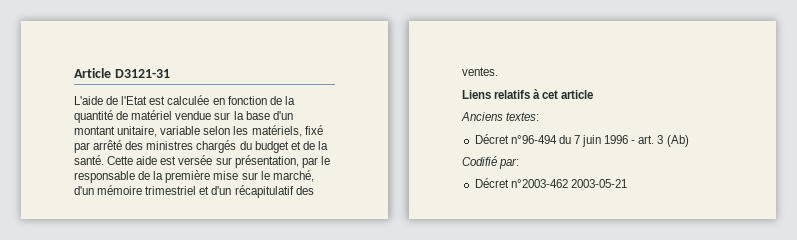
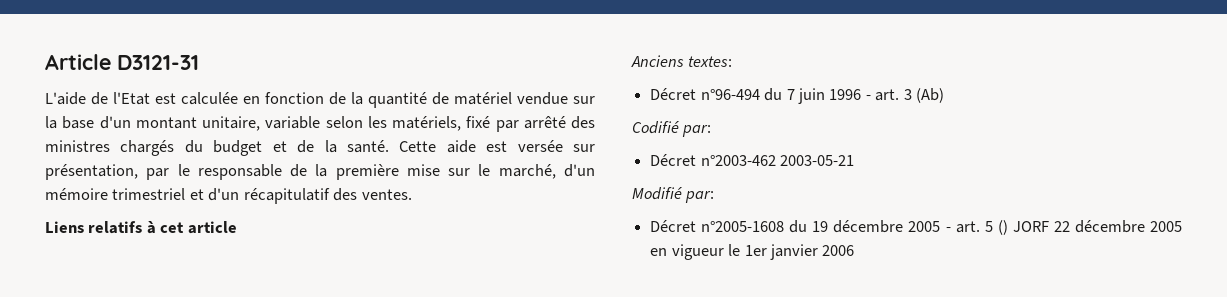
(627, 183) none -> [632,187,715,203] [650,220,1182,235] [650,244,855,260] // Modifié par: // Décret n°2005-1608 du 19 décembre 2005 - art. 5 () JORF 22 décembre 2005 en vigueur le 1er janvier 2006

